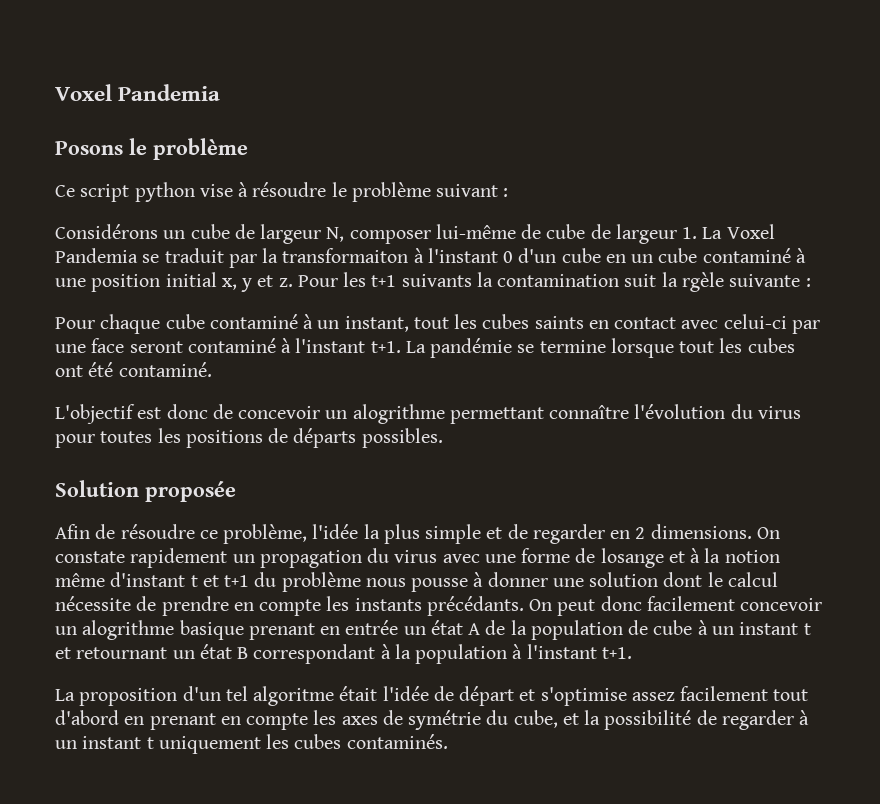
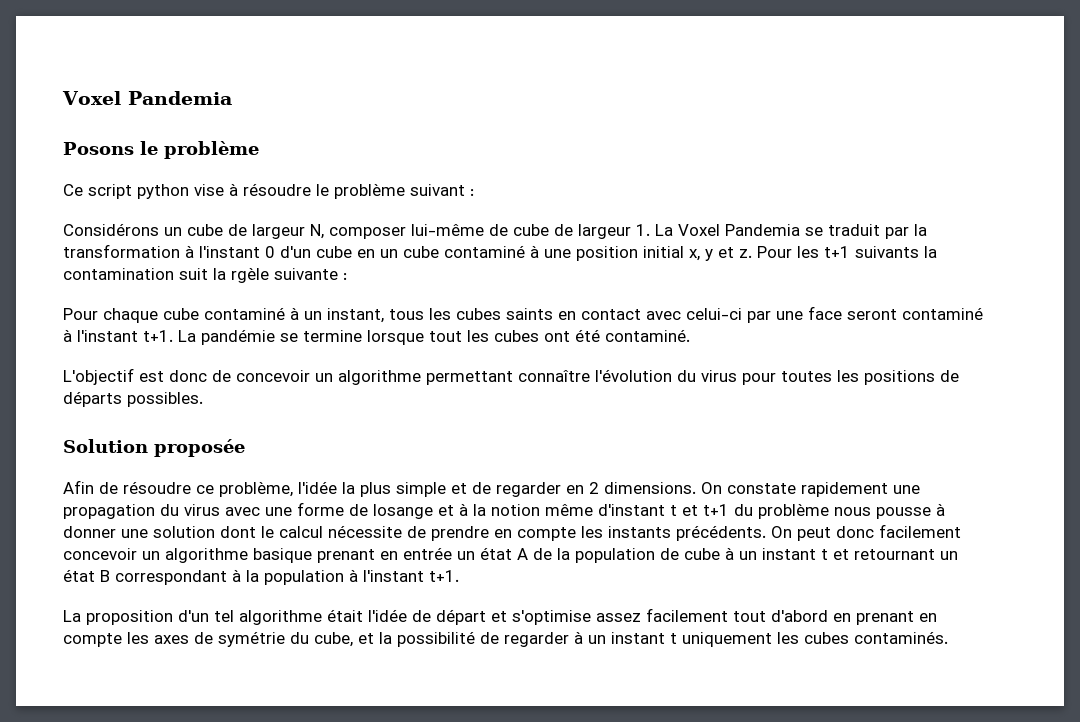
[282,248,409,263] transformaiton -> [63,244,180,258] transformation
[413,317,449,329] tout -> [389,309,424,320] tous
[352,404,445,424] alogrithme -> [338,370,421,385] algorithme
[232,554,255,563] un -> [893,485,920,494] une
[426,596,524,616] précédants. -> [676,525,766,541] précédents.
[82,620,175,640] alogrithme -> [165,548,248,563] algorithme
[253,686,335,706] algoritme -> [239,610,322,625] algorithme

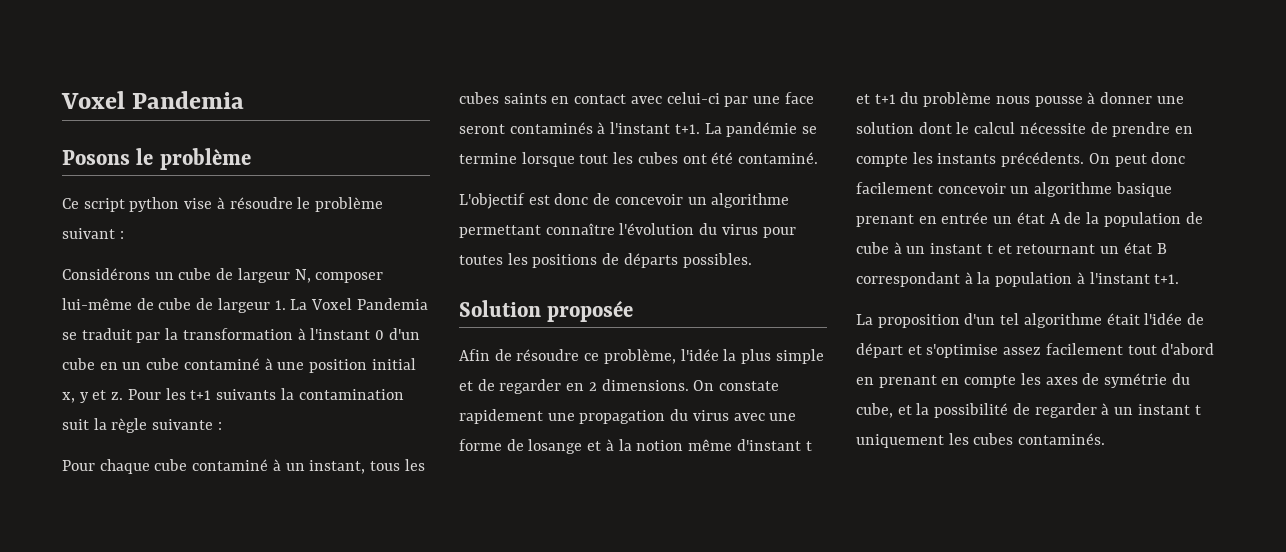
[231,267,269,283] rgèle -> [111,418,148,433] règle
[902,307,983,320] contaminé -> [509,122,593,134] contaminés

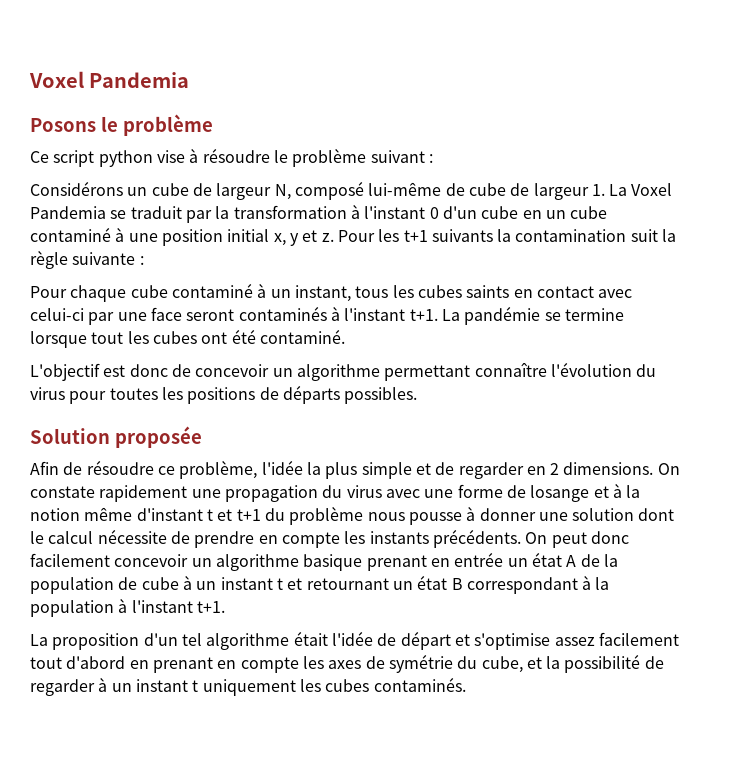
[315,272,384,283] composer -> [294,181,364,200] composé

